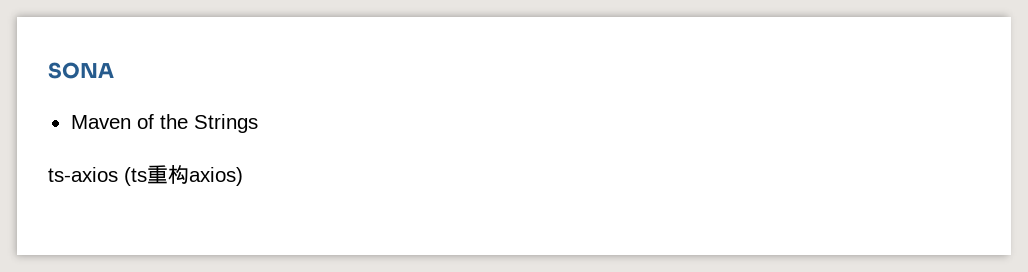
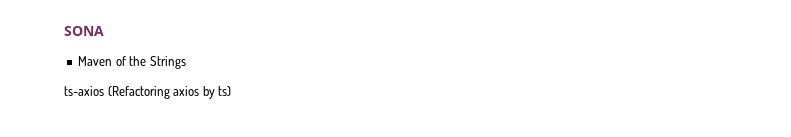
[124,165,243,186] (ts重构axios) -> [107,86,232,99] (Refactoring axios by ts)

